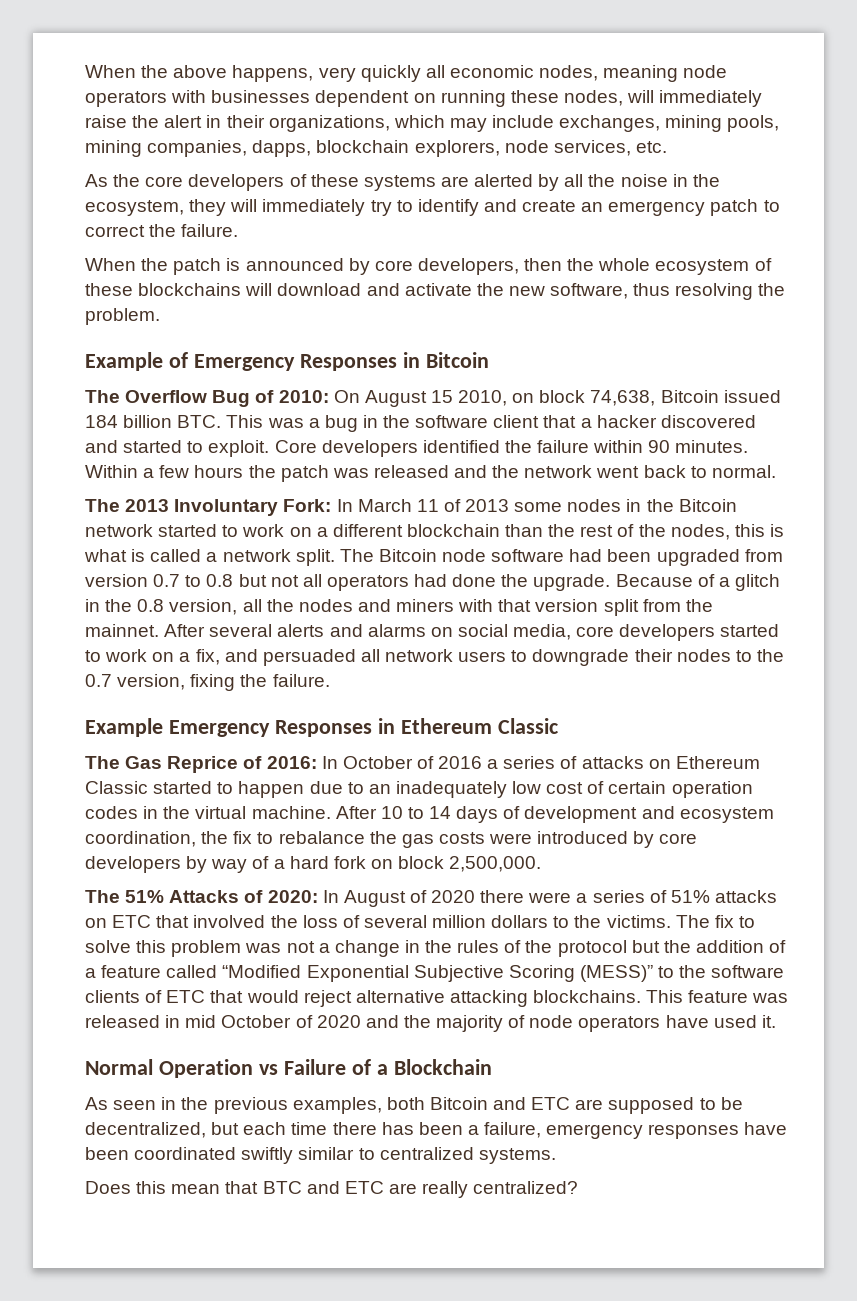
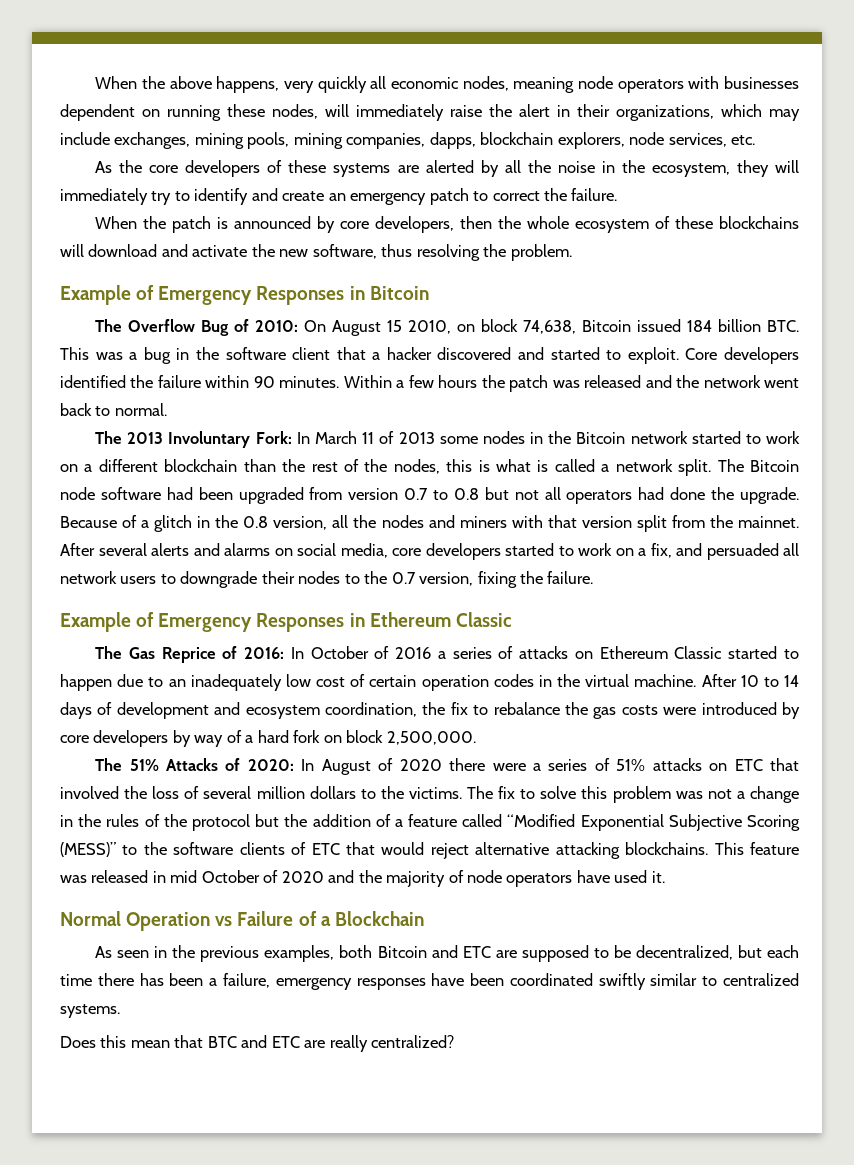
(163, 727) none -> [136,612,155,627] of

